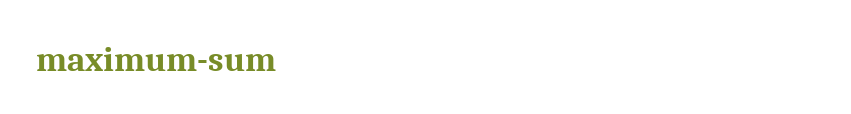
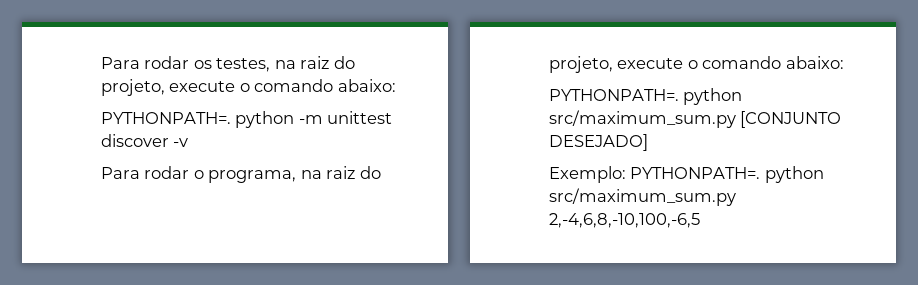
[36,47,276,71] maximum-sum -> [101,56,355,72] [101,79,396,96] [101,111,393,128] [101,134,189,147] [101,166,381,183] [549,56,844,73] [549,88,743,105] [549,110,842,128] [549,134,648,151] [549,166,824,183] [549,188,736,206] [549,213,700,228] Para rodar os testes, na raiz do projeto, execute o comando abaixo: // PYTHONPATH=. python -m unittest discover -v // Para rodar o programa, na raiz do projeto, execute o comando abaixo: // PYTHONPATH=. python src/maximum_sum.py [CONJUNTO DESEJADO] // Exemplo: PYTHONPATH=. python src/maximum_sum.py 2,-4,6,8,-10,100,-6,5

